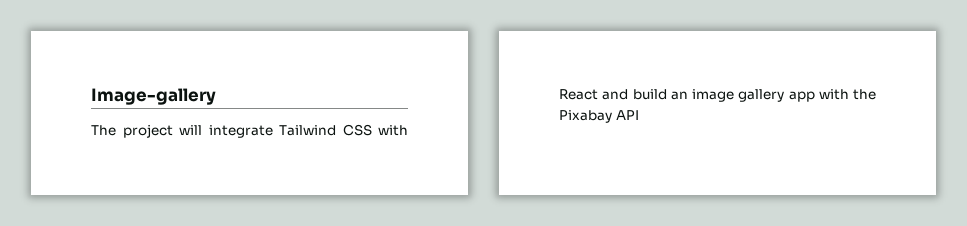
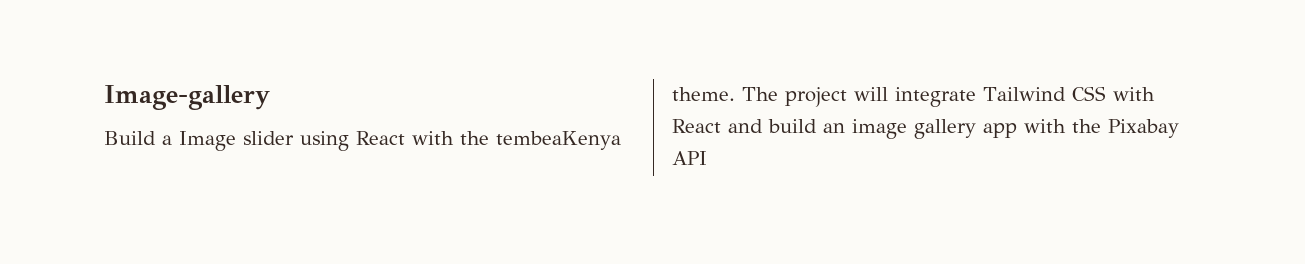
(216, 96) none -> [104,131,621,151] [672,87,735,101] Build a Image slider using React with the tembeaKenya theme.

